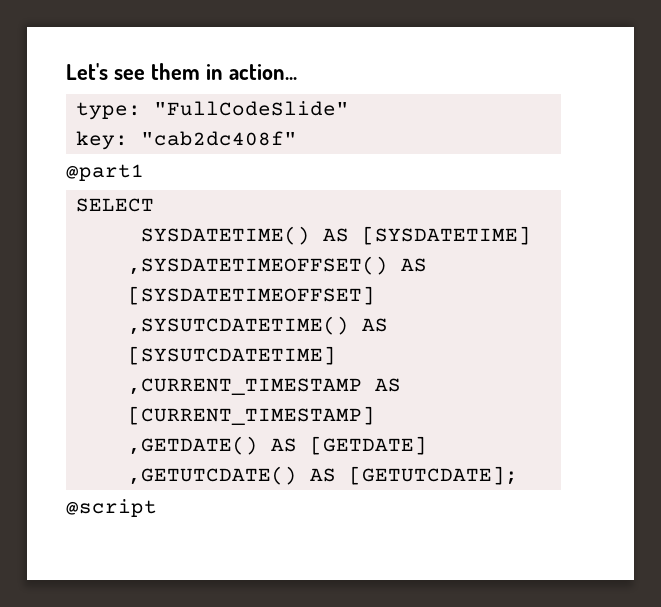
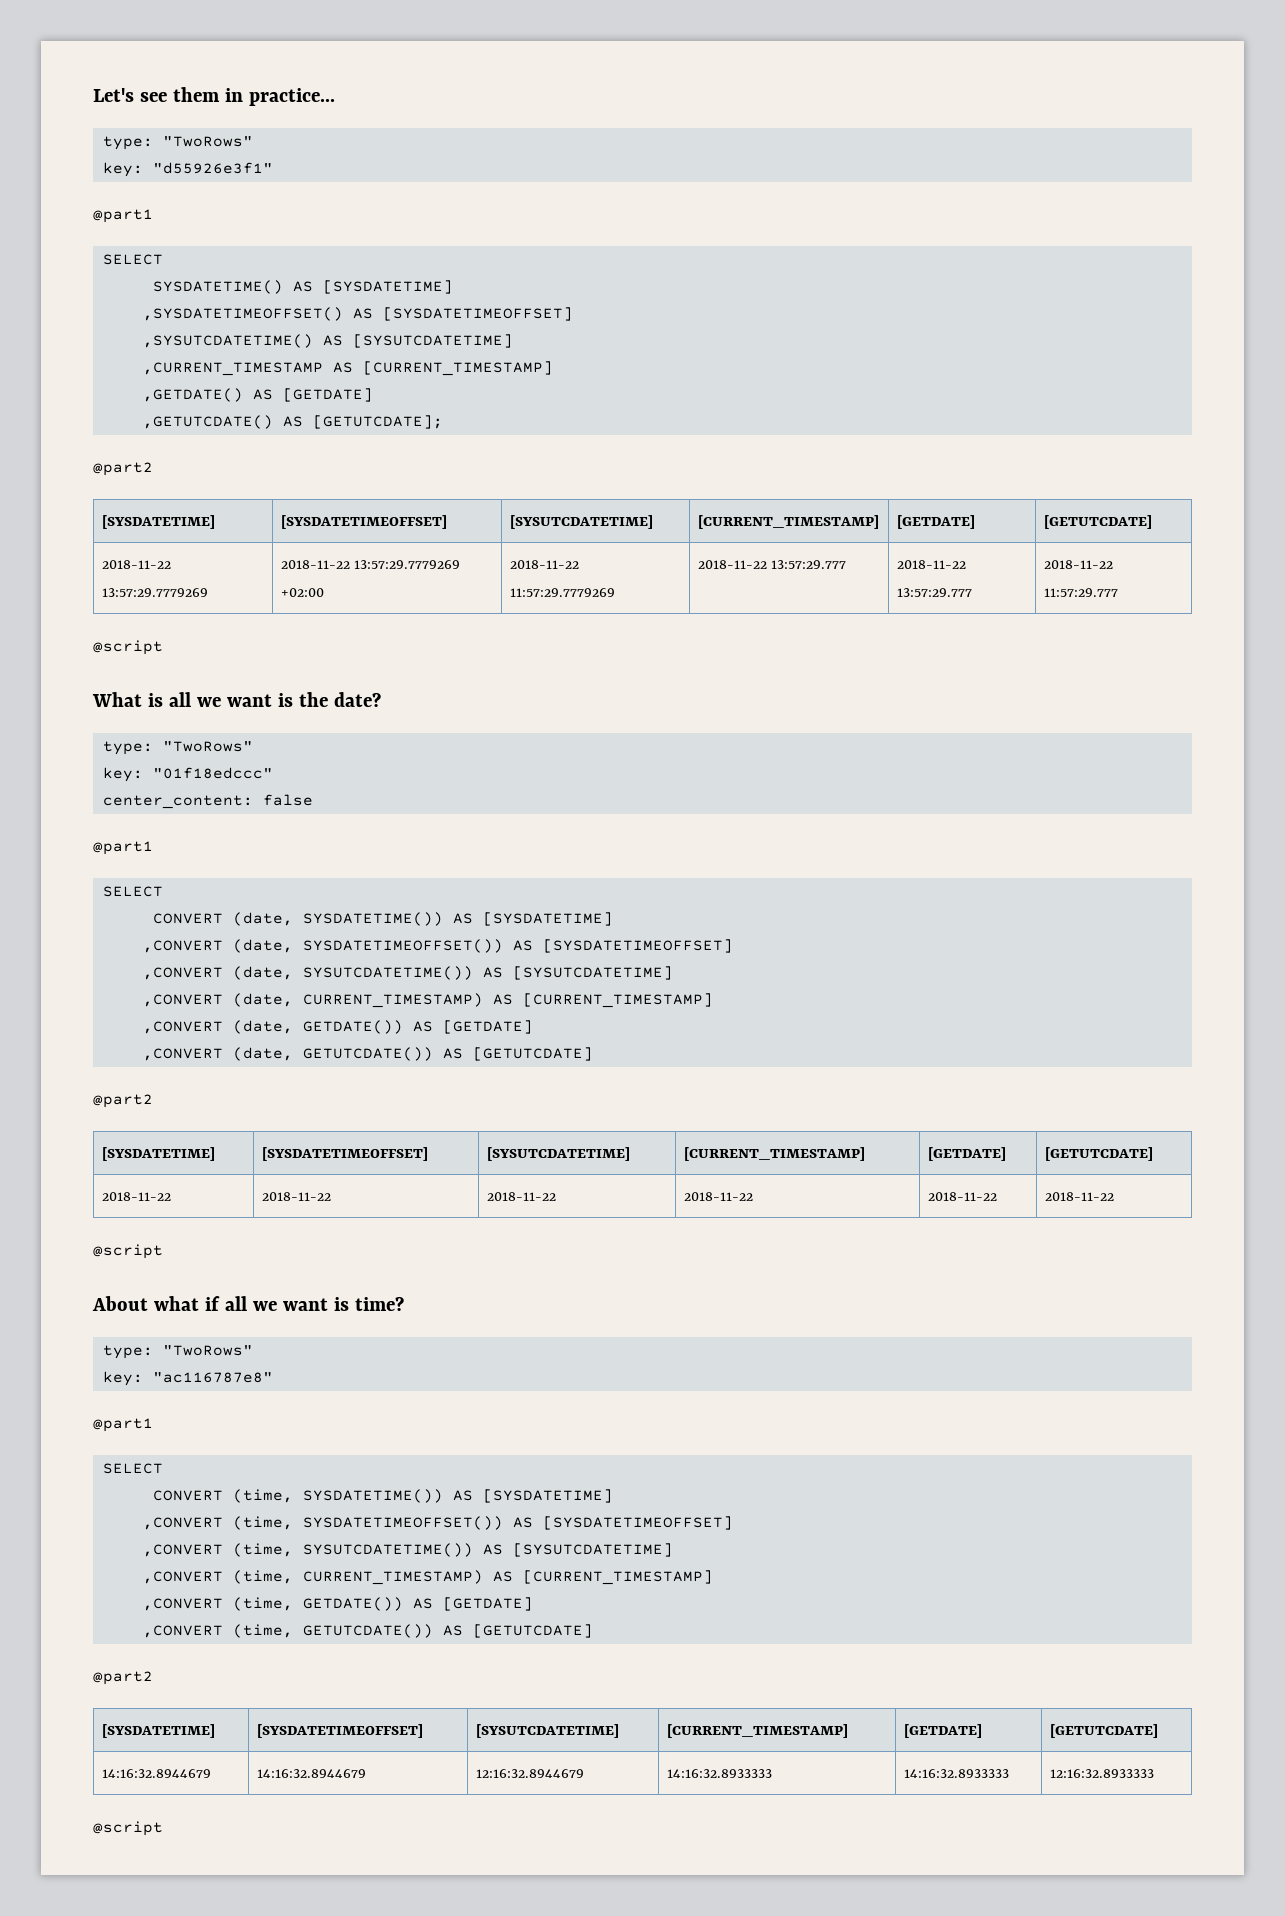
[228,64,297,80] [75,101,349,120] [75,131,297,150] action... // type: "FullCodeSlide" // key: "cab2dc408f" -> [248,88,335,106] [102,136,253,150] [102,162,273,177] practice... // type: "TwoRows" // key: "d55926e3f1"
(518, 475) none -> [93,462,153,476] [101,515,215,529] [280,515,447,529] [509,515,653,529] [697,515,879,529] [896,515,975,529] [1043,515,1152,529] [101,560,171,569] [101,588,208,597] [280,560,461,569] [280,588,324,597] [509,560,579,569] [509,588,615,597] [697,560,847,569] [896,560,966,569] [896,588,972,597] [1043,560,1113,569] [1043,588,1118,597] [93,640,163,655] [92,692,381,707] [102,741,253,755] [102,767,273,782] [102,794,313,809] [93,841,153,855] [102,886,163,897] [152,912,613,926] [142,939,733,953] [142,966,673,980] [142,993,713,1008] [142,1020,533,1034] [142,1047,593,1061] [93,1094,153,1108] [101,1147,215,1161] [261,1147,428,1161] [486,1147,630,1161] [683,1147,865,1161] [927,1147,1006,1161] [1044,1147,1153,1161] [101,1192,171,1201] [261,1192,331,1201] [486,1192,556,1201] [683,1192,753,1201] [927,1192,997,1201] [1044,1192,1114,1201] [93,1244,163,1259] [92,1296,404,1311] [102,1345,253,1359] [102,1371,273,1386] [93,1418,153,1432] [102,1463,163,1474] [152,1489,613,1503] [142,1516,733,1530] [142,1543,673,1557] [142,1570,713,1585] [142,1597,533,1611] [142,1624,593,1638] [93,1671,153,1685] [101,1724,215,1738] [256,1724,423,1738] [475,1724,619,1738] [666,1724,848,1738] [903,1724,982,1738] [1049,1724,1158,1738] [101,1769,211,1778] [256,1769,366,1778] [475,1769,584,1778] [666,1769,772,1778] [903,1769,1009,1778] [1049,1769,1154,1778] // @part2 // [SYSDATETIME] | [SYSDATETIMEOFFSET] | [SYSUTCDATETIME] | [CURRENT_TIMESTAMP] | [GETDATE] | [GETUTCDATE] // 2018-11-22 13:57:29.7779269 | 2018-11-22 13:57:29.7779269 +02:00 | 2018-11-22 11:57:29.7779269 | 2018-11-22 13:57:29.777 | 2018-11-22 13:57:29.777 | 2018-11-22 11:57:29.777 // @script // What is all we want is the date? // type: "TwoRows" // key: "01f18edccc" // center_content: false // @part1 // SELECT // CONVERT (date, SYSDATETIME()) AS [SYSDATETIME] // ,CONVERT (date, SYSDATETIMEOFFSET()) AS [SYSDATETIMEOFFSET] // ,CONVERT (date, SYSUTCDATETIME()) AS [SYSUTCDATETIME] // ,CONVERT (date, CURRENT_TIMESTAMP) AS [CURRENT_TIMESTAMP] // ,CONVERT (date, GETDATE()) AS [GETDATE] // ,CONVERT (date, GETUTCDATE()) AS [GETUTCDATE] // @part2 // [SYSDATETIME] | [SYSDATETIMEOFFSET] | [SYSUTCDATETIME] | [CURRENT_TIMESTAMP] | [GETDATE] | [GETUTCDATE] // 2018-11-22 | 2018-11-22 | 2018-11-22 | 2018-11-22 | 2018-11-22 | 2018-11-22 // @script // About what if all we want is time? // type: "TwoRows" // key: "ac116787e8" // @part1 // SELECT // CONVERT (time, SYSDATETIME()) AS [SYSDATETIME] // ,CONVERT (time, SYSDATETIMEOFFSET()) AS [SYSDATETIMEOFFSET] // ,CONVERT (time, SYSUTCDATETIME()) AS [SYSUTCDATETIME] // ,CONVERT (time, CURRENT_TIMESTAMP) AS [CURRENT_TIMESTAMP] // ,CONVERT (time, GETDATE()) AS [GETDATE] // ,CONVERT (time, GETUTCDATE()) AS [GETUTCDATE] // @part2 // [SYSDATETIME] | [SYSDATETIMEOFFSET] | [SYSUTCDATETIME] | [CURRENT_TIMESTAMP] | [GETDATE] | [GETUTCDATE] // 14:16:32.8944679 | 14:16:32.8944679 | 12:16:32.8944679 | 14:16:32.8933333 | 14:16:32.8933333 | 12:16:32.8933333

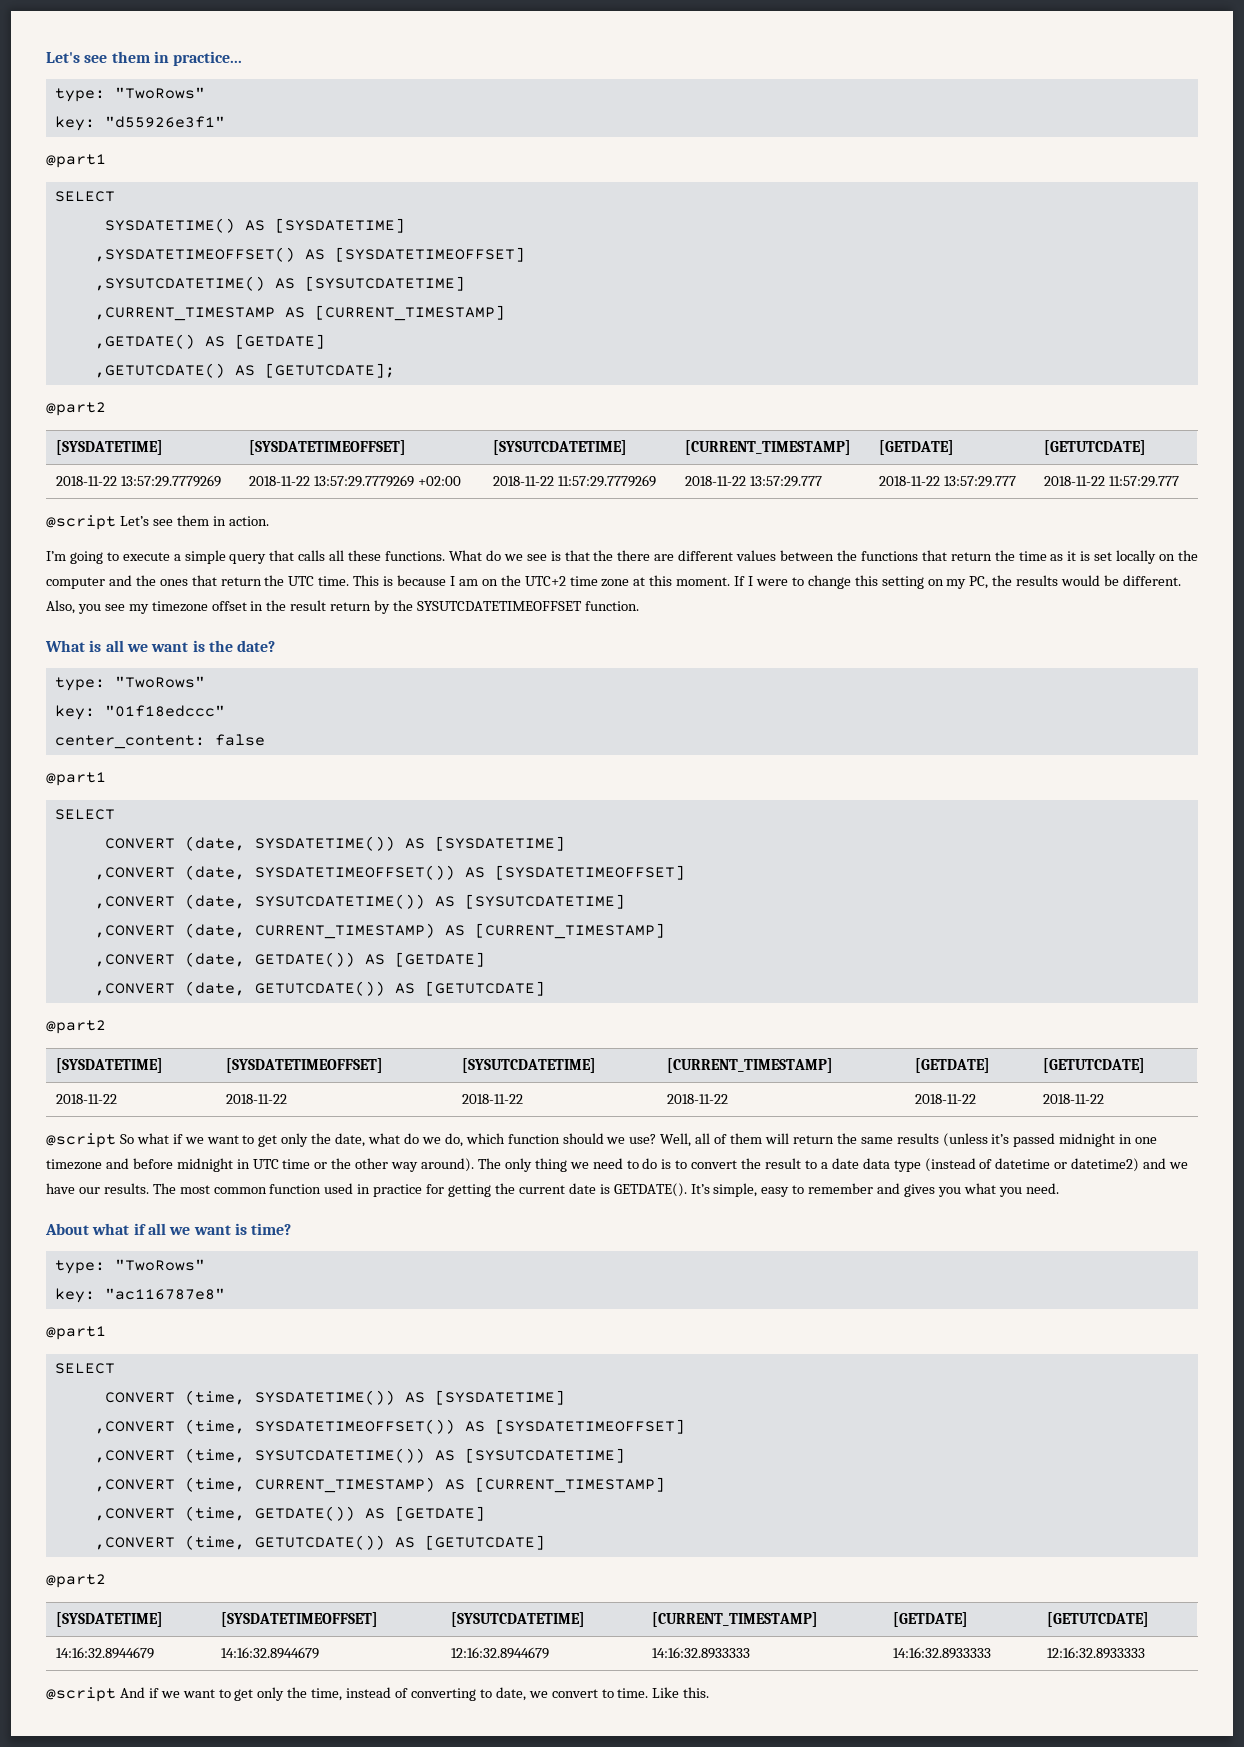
(163, 647) none -> [119,515,269,526] [46,550,1198,564] [46,575,1181,589] [46,600,639,614] Let’s see them in action. // I’m going to execute a simple query that calls all these functions. What do we see is that the there are different values between the functions that return the time as it is set locally on the computer and the ones that return the UTC time. This is because I am on the UTC+2 time zone at this moment. If I were to change this setting on my PC, the results would be different. Also, you see my timezone offset in the result return by the SYSUTCDATETIMEOFFSET function.
(163, 1251) none -> [119,1133,1158,1147] [46,1158,1189,1172] [46,1183,1059,1197] So what if we want to get only the date, what do we do, which function should we use? Well, all of them will return the same results (unless it’s passed midnight in one timezone and before midnight in UTC time or the other way around). The only thing we need to do is to convert the result to a date data type (instead of datetime or datetime2) and we have our results. The most common function used in practice for getting the current date is GETDATE(). It’s simple, easy to remember and gives you what you need.
(163, 1828) none -> [119,1687,710,1701] And if we want to get only the time, instead of converting to date, we convert to time. Like this.

